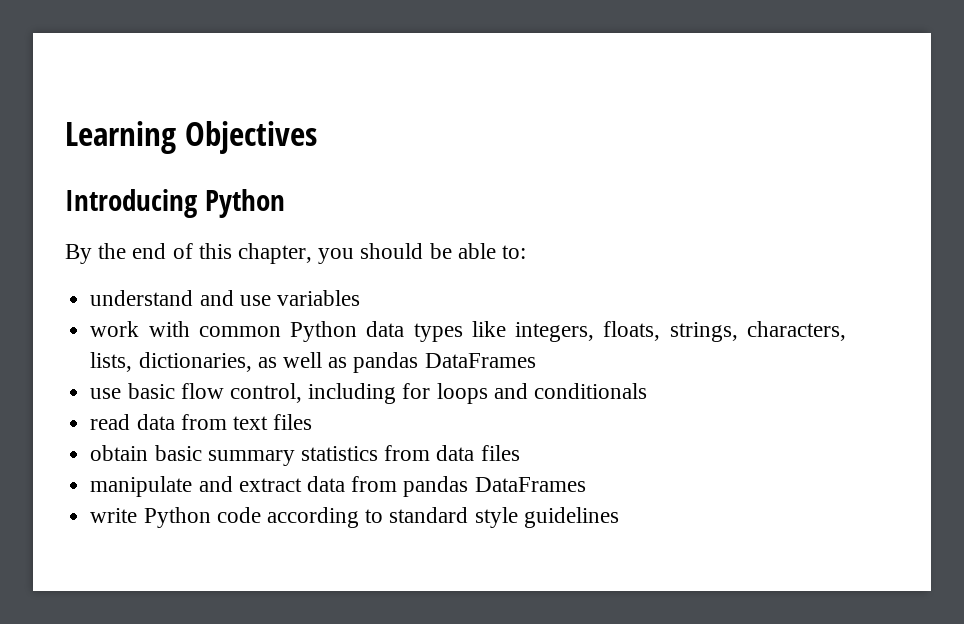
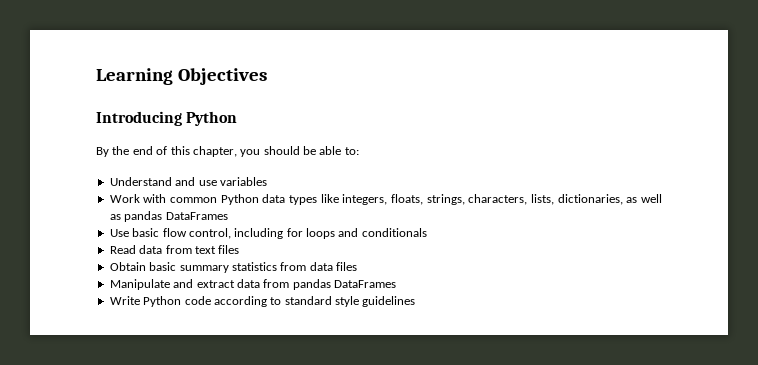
[90,290,194,306] understand -> [109,177,172,186] Understand
[90,321,140,337] work -> [109,194,140,203] Work
[90,388,122,399] use -> [109,229,129,237] Use
[90,414,131,430] read -> [109,245,136,254] Read
[90,445,149,461] obtain -> [109,262,146,271] Obtain
[90,476,193,497] manipulate -> [109,279,170,290] Manipulate
[90,508,138,523] write -> [109,296,140,305] Write

